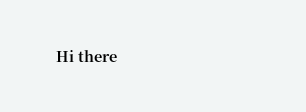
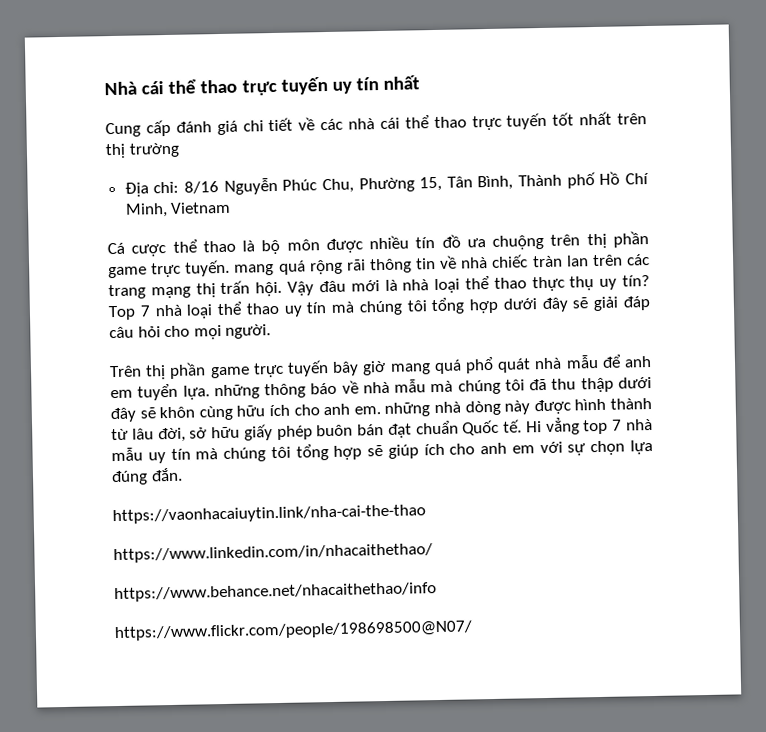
[56,50,117,62] Hi there -> [104,75,421,96] [105,111,647,138] [105,142,180,159] [124,171,649,197] [124,201,232,218] [107,231,649,257] [108,254,650,279] [108,275,650,300] [108,296,651,321] [109,324,272,340] [109,354,652,380] [110,376,652,401] [110,397,653,423] [111,417,653,443] [111,439,653,464] [111,467,183,486] [112,504,426,525] [113,543,433,564] [114,582,437,603] [114,620,473,642] Nhà cái thể thao trực tuyến uy tín nhất // Cung cấp đánh giá chi tiết về các nhà cái thể thao trực tuyến tốt nhất trên thị trường // Địa chỉ: 8/16 Nguyễn Phúc Chu, Phường 15, Tân Bình, Thành phố Hồ Chí Minh, Vietnam // Cá cược thể thao là bộ môn được nhiều tín đồ ưa chuộng trên thị phần game trực tuyến. mang quá rộng rãi thông tin về nhà chiếc tràn lan trên các trang mạng thị trấn hội. Vậy đâu mới là nhà loại thể thao thực thụ uy tín? Top 7 nhà loại thể thao uy tín mà chúng tôi tổng hợp dưới đây sẽ giải đáp câu hỏi cho mọi người. // Trên thị phần game trực tuyến bây giờ mang quá phổ quát nhà mẫu để anh em tuyển lựa. những thông báo về nhà mẫu mà chúng tôi đã thu thập dưới đây sẽ khôn cùng hữu ích cho anh em. những nhà dòng này được hình thành từ lâu đời, sở hữu giấy phép buôn bán đạt chuẩn Quốc tế. Hi vẳng top 7 nhà mẫu uy tín mà chúng tôi tổng hợp sẽ giúp ích cho anh em với sự chọn lựa đúng đắn. // https://vaonhacaiuytin.link/nha-cai-the-thao // https://www.linkedin.com/in/nhacaithethao/ // https://www.behance.net/nhacaithethao/info // https://www.flickr.com/people/198698500@N07/

